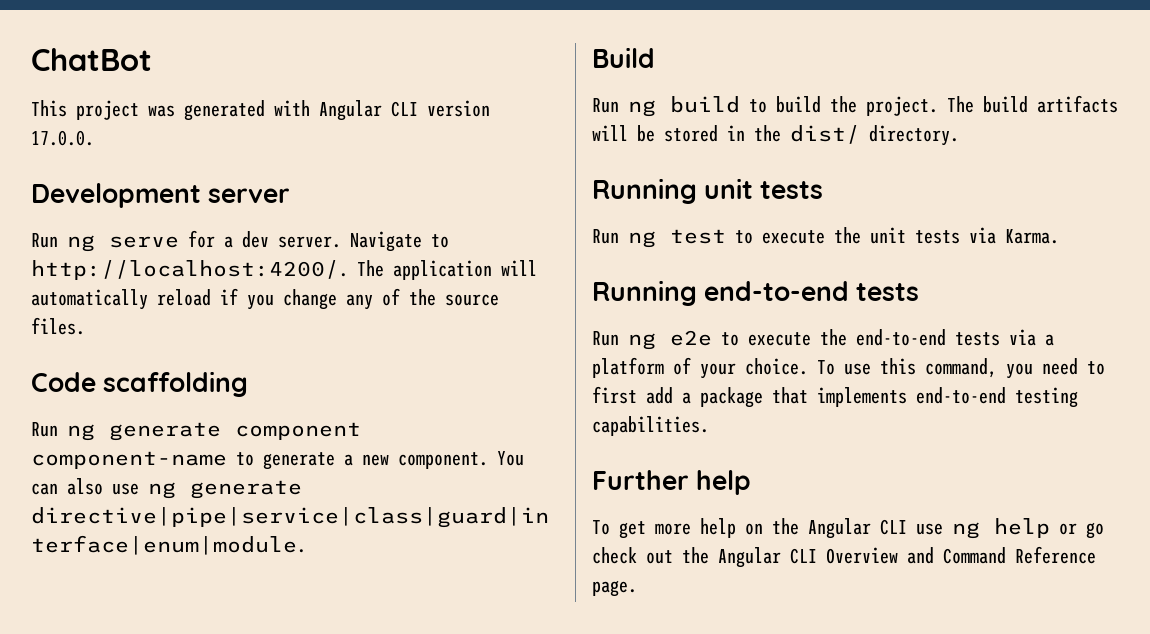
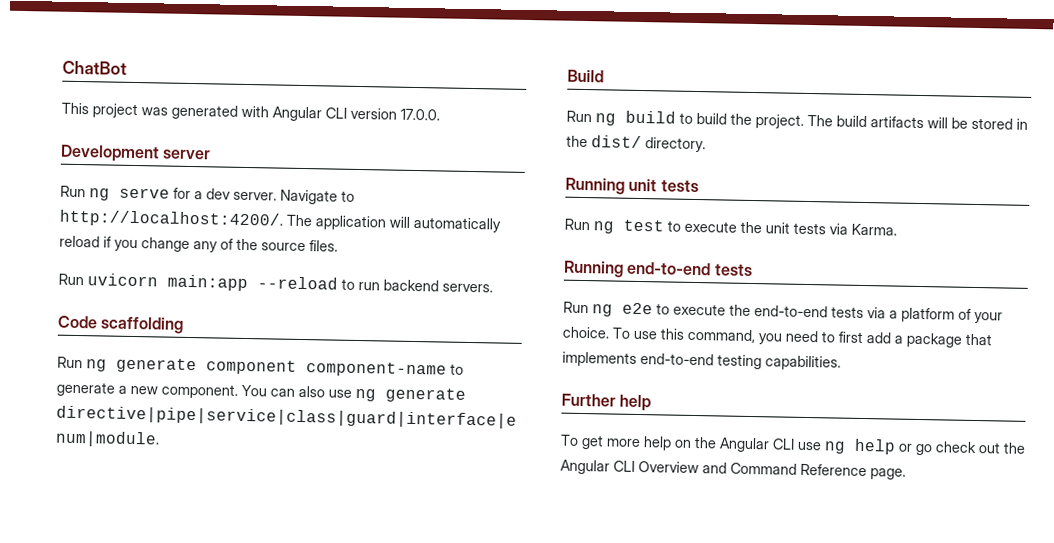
(85, 326) none -> [58,273,493,293] // Run uvicorn main:app --reload to run backend servers.

